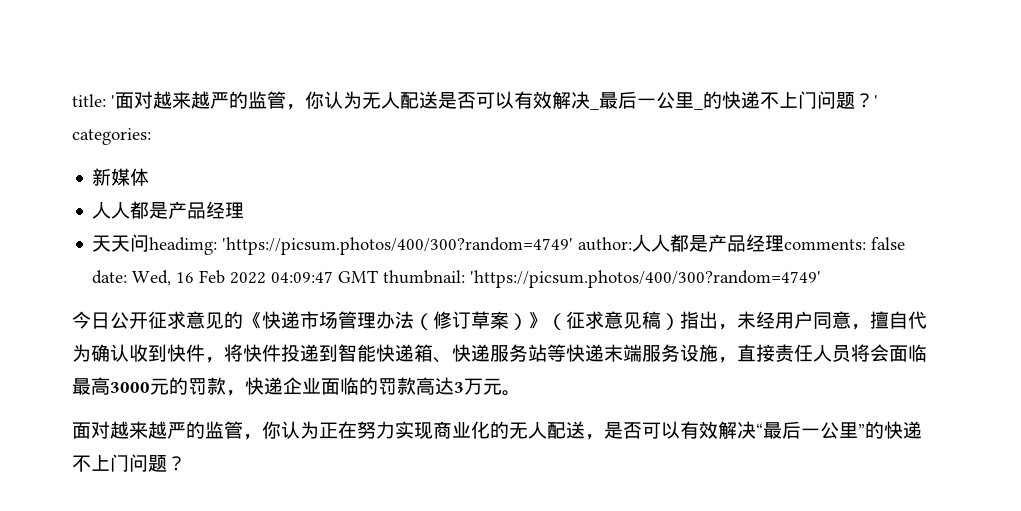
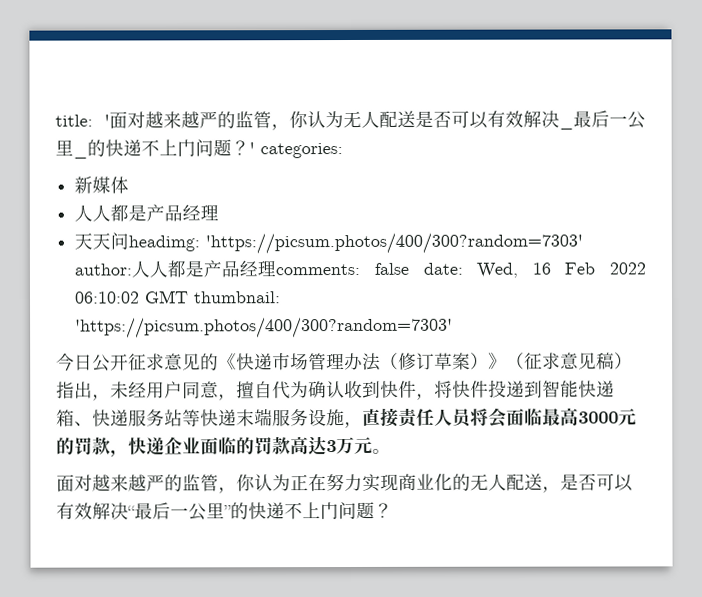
[222,237,574,255] 'https://picsum.photos/400/300?random=4749' -> [205,232,584,255] 'https://picsum.photos/400/300?random=7303'
[271,271,334,283] 04:09:47 -> [74,291,141,304] 06:10:02
[470,270,822,288] 'https://picsum.photos/400/300?random=4749' -> [75,316,454,339] 'https://picsum.photos/400/300?random=7303'

